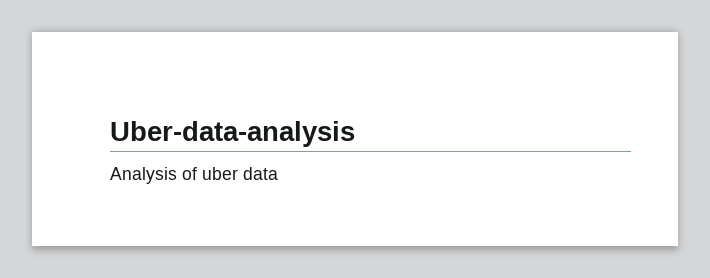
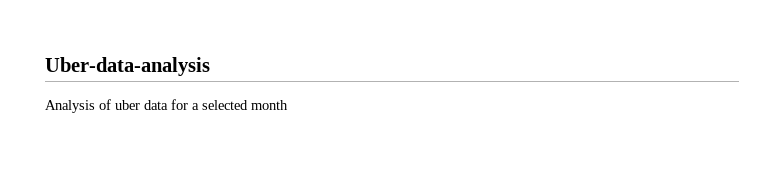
(278, 173) none -> [171,99,288,110] for a selected month

